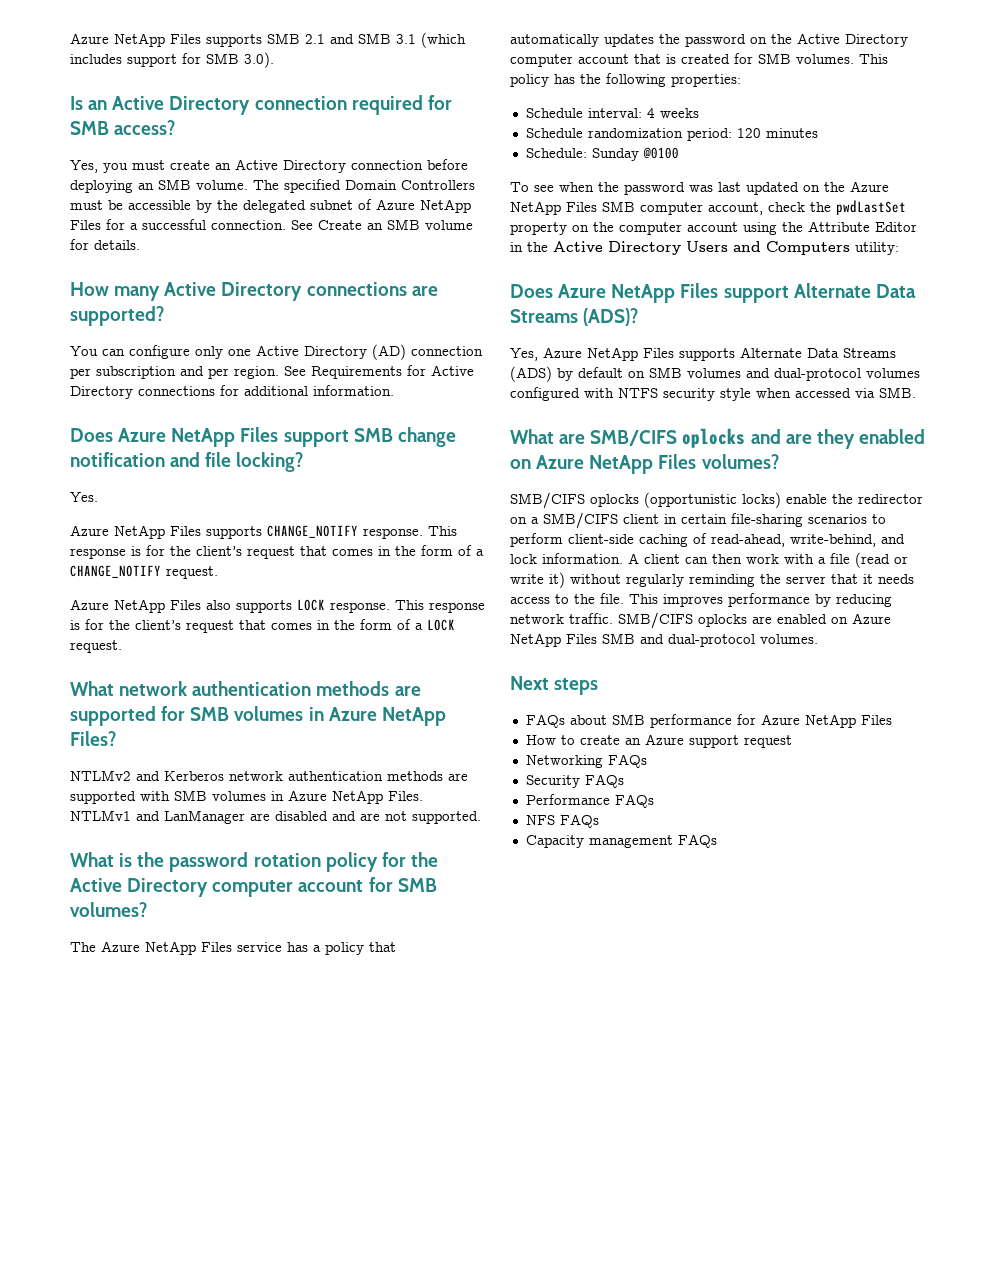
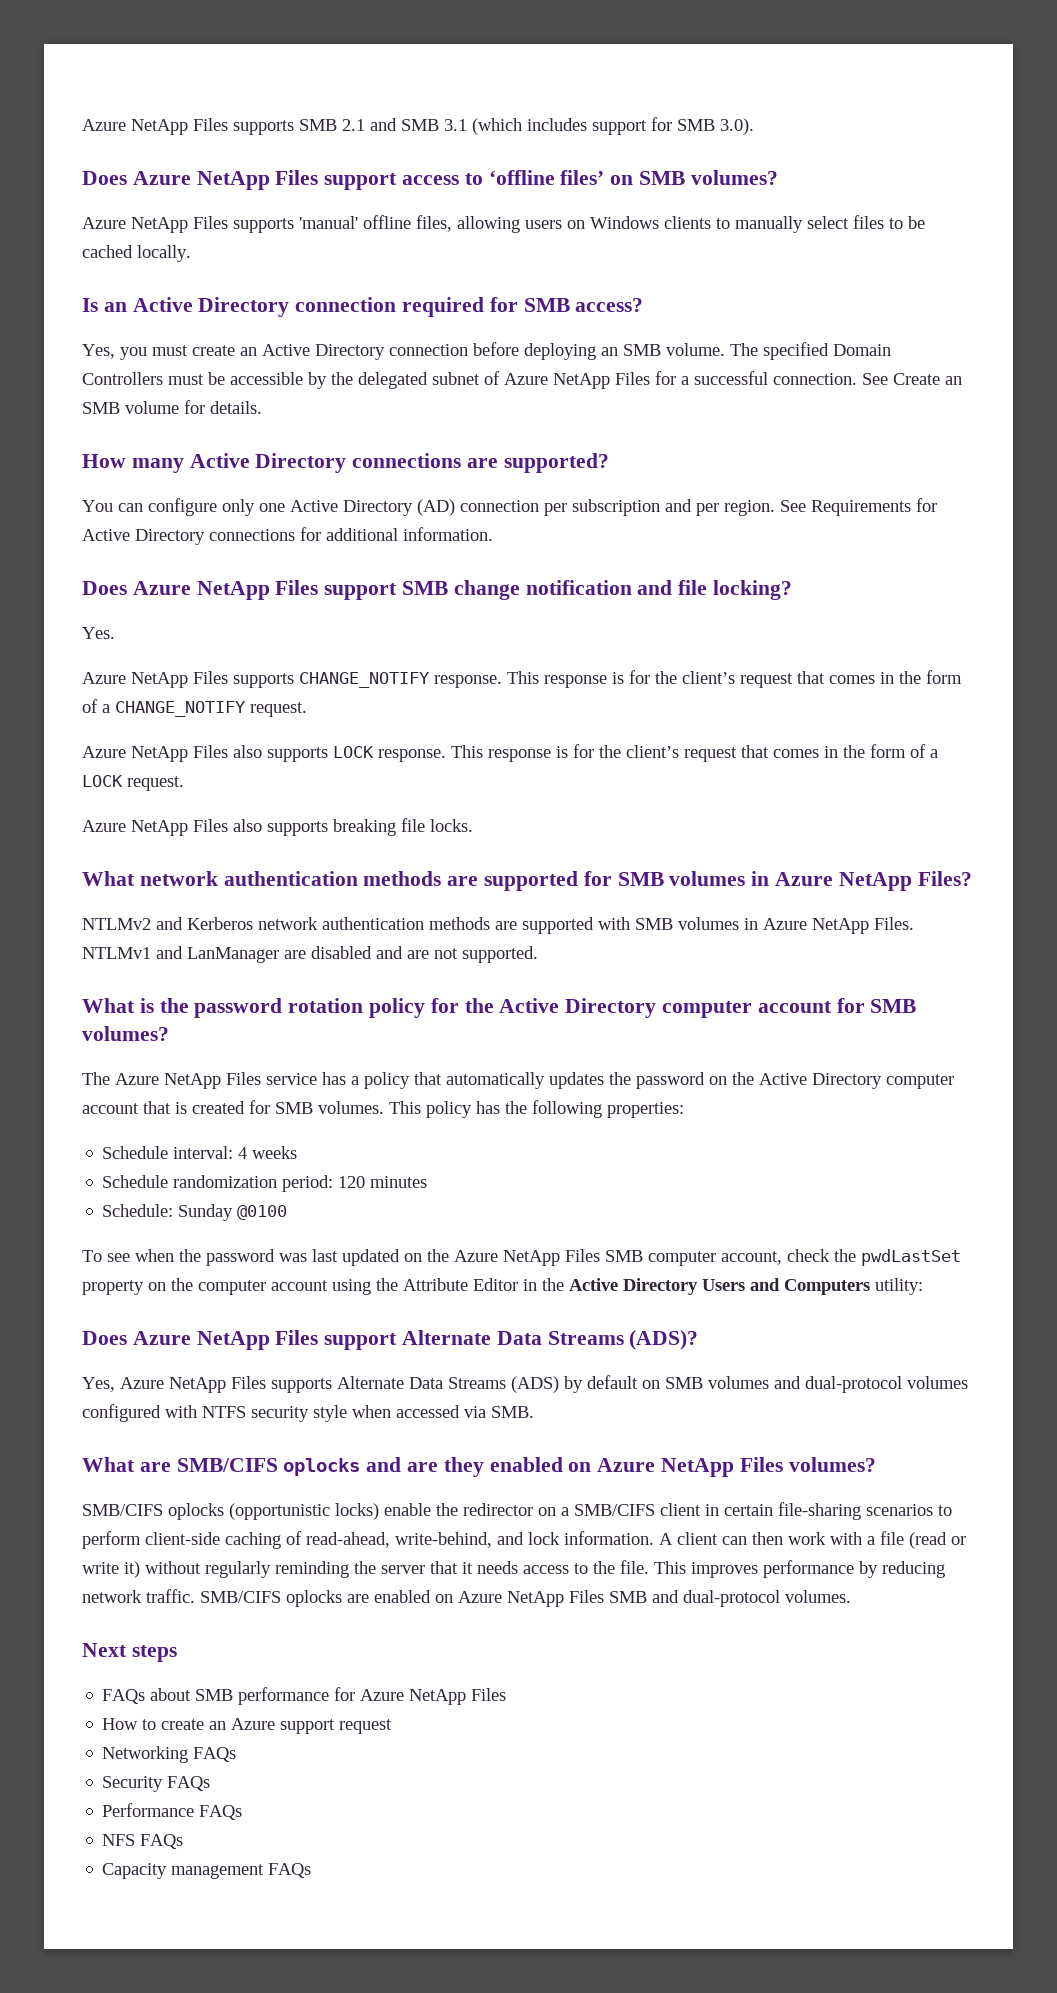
(274, 60) none -> [82,170,778,190] [82,215,925,233] [82,245,191,262] // Does Azure NetApp Files support access to ‘offline files’ on SMB volumes? // Azure NetApp Files supports 'manual' offline files, allowing users on Windows clients to manually select files to be cached locally.
(122, 646) none -> [82,818,473,836] // Azure NetApp Files also supports breaking file locks.

